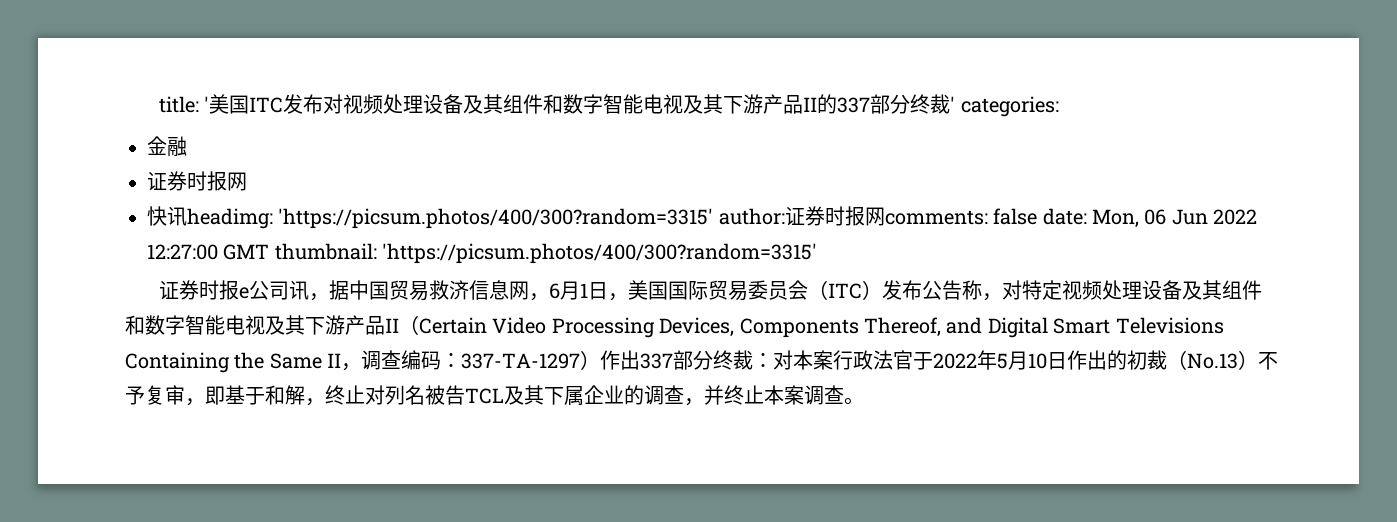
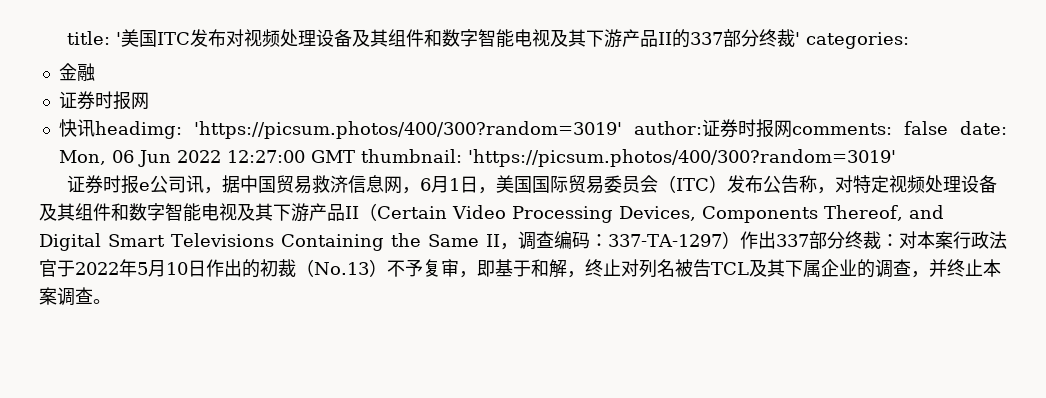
[278,208,714,229] 'https://picsum.photos/400/300?random=3315' -> [193,121,622,139] 'https://picsum.photos/400/300?random=3019'
[382,243,818,264] 'https://picsum.photos/400/300?random=3315' -> [467,149,896,167] 'https://picsum.photos/400/300?random=3019'

